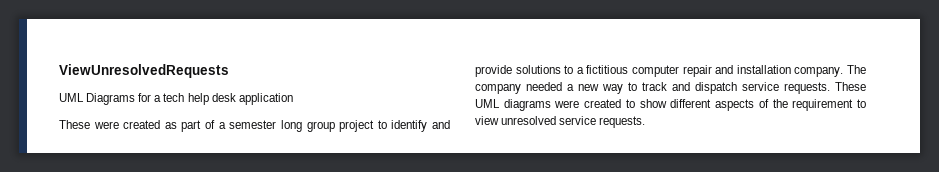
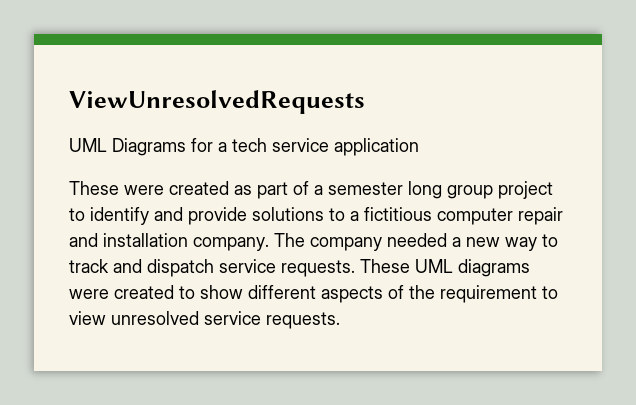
[187,93,236,105] help desk -> [272,138,329,152] service

